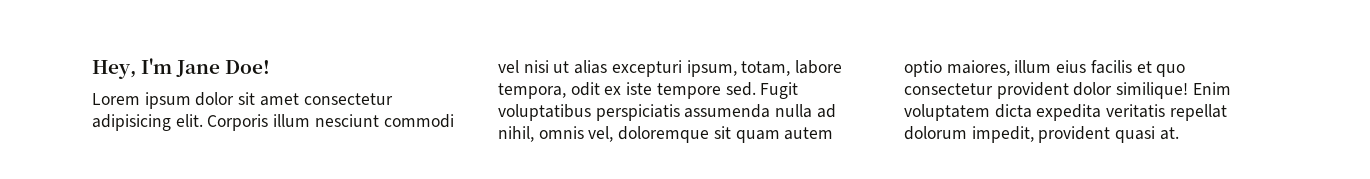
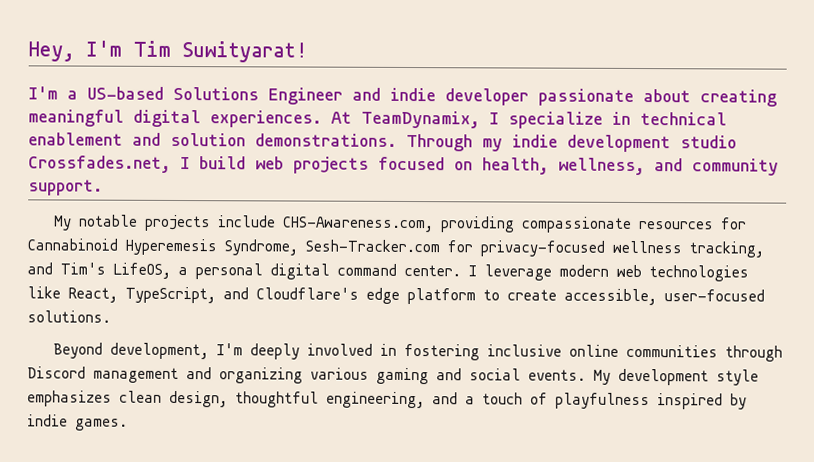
[176,60,271,77] [92,92,393,109] [92,114,454,131] [498,60,843,77] [498,82,799,99] [498,104,836,121] [498,126,834,143] [904,60,1186,77] [904,82,1231,99] [904,104,1227,121] [904,126,1179,143] Jane Doe! // Lorem ipsum dolor sit amet consectetur adipisicing elit. Corporis illum nesciunt commodi vel nisi ut alias excepturi ipsum, totam, labore tempora, odit ex iste tempore sed. Fugit voluptatibus perspiciatis assumenda nulla ad nihil, omnis vel, doloremque sit quam autem optio maiores, illum eius facilis et quo consectetur provident dolor similique! Enim voluptatem dicta expedita veritatis repellat dolorum impedit, provident quasi at. -> [133,40,308,63] [28,86,777,107] [28,109,727,129] [28,132,737,153] [28,155,779,176] [28,179,103,196] [52,214,747,233] [27,238,764,258] [27,262,749,282] [27,286,765,306] [27,310,111,323] [52,342,783,362] [27,366,759,386] [27,390,747,410] [27,414,128,431] Tim Suwityarat! // I'm a US-based Solutions Engineer and indie developer passionate about creating meaningful digital experiences. At TeamDynamix, I specialize in technical enablement and solution demonstrations. Through my indie development studio Crossfades.net, I build web projects focused on health, wellness, and community support. // My notable projects include CHS-Awareness.com, providing compassionate resources for Cannabinoid Hyperemesis Syndrome, Sesh-Tracker.com for privacy-focused wellness tracking, and Tim's LifeOS, a personal digital command center. I leverage modern web technologies like React, TypeScript, and Cloudflare's edge platform to create accessible, user-focused solutions. // Beyond development, I'm deeply involved in fostering inclusive online communities through Discord management and organizing various gaming and social events. My development style emphasizes clean design, thoughtful engineering, and a touch of playfulness inspired by indie games.

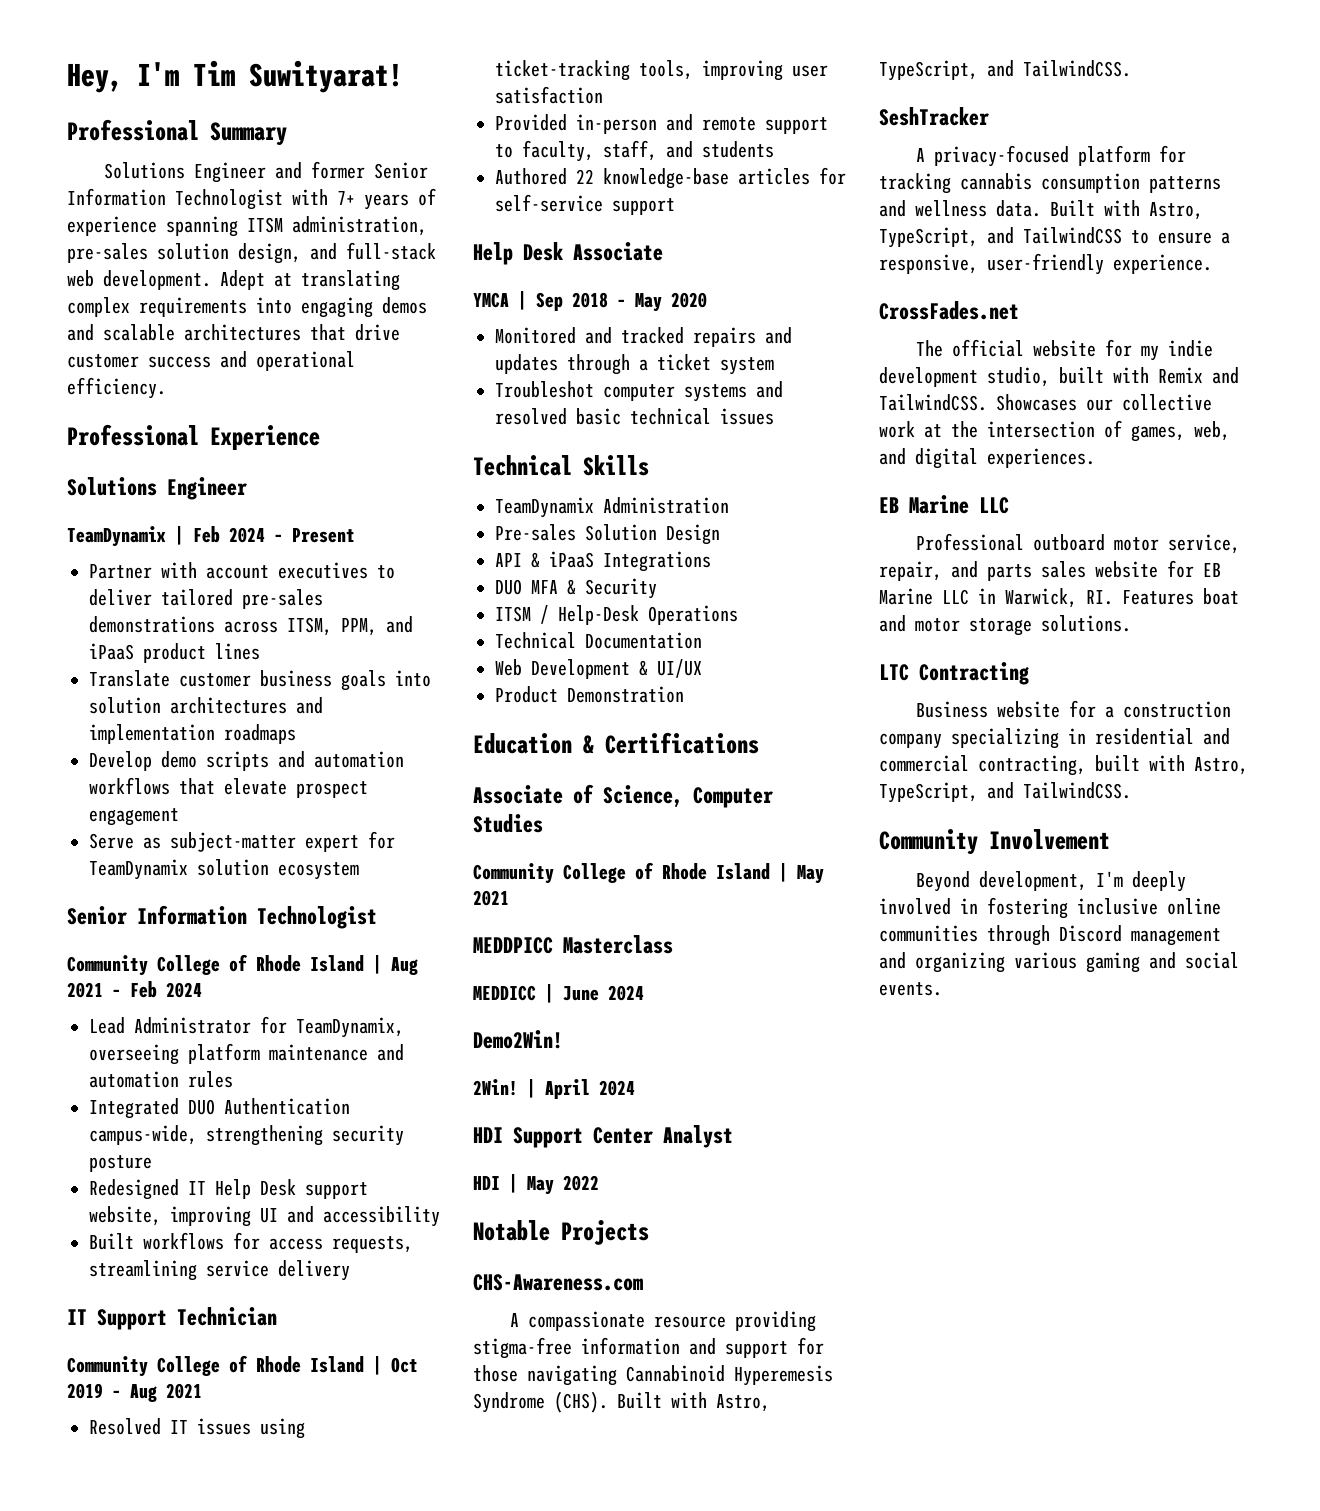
[28,86,777,107] [28,109,727,129] [28,132,737,153] [28,155,779,176] [28,179,103,196] [52,214,747,233] [27,238,764,258] [27,262,749,282] [27,286,765,306] [27,310,111,323] I'm a US-based Solutions Engineer and indie developer passionate about creating meaningful digital experiences. At TeamDynamix, I specialize in technical enablement and solution demonstrations. Through my indie development studio Crossfades.net, I build web projects focused on health, wellness, and community support. // My notable projects include CHS-Awareness.com, providing compassionate resources for Cannabinoid Hyperemesis Syndrome, Sesh-Tracker.com for privacy-focused wellness tracking, and Tim's LifeOS, a personal digital command center. I leverage modern web technologies like React, TypeScript, and Cloudflare's edge platform to create accessible, user-focused solutions. -> [67,119,287,146] [104,161,429,183] [67,188,436,210] [67,216,427,237] [67,242,436,264] [67,270,400,291] [67,297,427,318] [67,324,400,341] [67,351,355,371] [67,377,166,399] [67,424,320,450] [67,477,247,500] [67,526,355,547] [89,562,395,579] [89,589,323,609] [89,616,413,636] [89,643,260,663] [89,670,431,691] [89,697,323,714] [89,724,296,744] [89,751,404,771] [89,777,368,798] [89,808,179,826] [89,831,395,852] [89,859,359,880] [67,905,377,929] [67,954,418,976] [67,981,202,998] [89,1016,404,1038] [89,1043,404,1065] [89,1071,233,1088] [89,1098,350,1119] [89,1125,404,1146] [89,1155,152,1172] [89,1179,368,1200] [89,1206,440,1227] [89,1232,413,1253] [89,1260,350,1281] [67,1307,277,1330] [67,1355,418,1377] [67,1383,202,1402] [89,1418,305,1439] [495,60,828,81] [495,86,603,104] [495,114,828,134] [495,140,774,162] [495,167,846,189] [495,194,675,215] [473,242,663,265] [473,291,707,312] [495,327,792,347] [495,354,774,375] [495,381,783,402] [495,408,774,425] [473,455,649,476] [495,497,729,518] [495,524,720,545] [495,551,711,572] [495,578,657,599] [495,605,738,625] [495,632,702,649] [495,659,702,679] [495,686,684,703] [473,732,759,754] [473,784,773,808] [473,814,543,833] [473,862,824,884] [473,890,509,906] [473,935,673,954] [473,984,644,1003] [473,1030,563,1049] [473,1079,635,1099] [473,1125,733,1148] [473,1174,599,1195] [473,1220,649,1245] [473,1274,643,1291] [510,1311,817,1332] [473,1337,824,1359] [473,1365,833,1386] [473,1391,770,1413] [879,60,1131,81] [879,107,989,126] [916,145,1187,167] [879,173,1221,194] [879,200,1203,220] [879,227,1230,248] [879,253,1212,275] [879,301,1019,320] [916,339,1214,361] [879,367,1239,387] [879,394,1212,411] [879,420,1230,442] [879,448,1095,469] [879,495,1009,514] [916,533,1241,554] [879,560,1221,581] [879,588,1239,608] [879,615,1131,636] [879,662,1029,685] [916,700,1232,718] [879,728,1230,749] [879,755,1248,776] [879,782,1131,803] [879,829,1110,855] Professional Summary // Solutions Engineer and former Senior Information Technologist with 7+ years of experience spanning ITSM administration, pre-sales solution design, and full-stack web development. Adept at translating complex requirements into engaging demos and scalable architectures that drive customer success and operational efficiency. // Professional Experience // Solutions Engineer // TeamDynamix | Feb 2024 – Present // Partner with account executives to deliver tailored pre-sales demonstrations across ITSM, PPM, and iPaaS product lines // Translate customer business goals into solution architectures and implementation roadmaps // Develop demo scripts and automation workflows that elevate prospect engagement // Serve as subject-matter expert for TeamDynamix solution ecosystem // Senior Information Technologist // Community College of Rhode Island | Aug 2021 – Feb 2024 // Lead Administrator for TeamDynamix, overseeing platform maintenance and automation rules // Integrated DUO Authentication campus-wide, strengthening security posture // Redesigned IT Help Desk support website, improving UI and accessibility // Built workflows for access requests, streamlining service delivery // IT Support Technician // Community College of Rhode Island | Oct 2019 – Aug 2021 // Resolved IT issues using ticket-tracking tools, improving user satisfaction // Provided in-person and remote support to faculty, staff, and students // Authored 22 knowledge-base articles for self-service support // Help Desk Associate // YMCA | Sep 2018 – May 2020 // Monitored and tracked repairs and updates through a ticket system // Troubleshot computer systems and resolved basic technical issues // Technical Skills // TeamDynamix Administration // Pre-sales Solution Design // API & iPaaS Integrations // DUO MFA & Security // ITSM / Help-Desk Operations // Technical Documentation // Web Development & UI/UX // Product Demonstration // Education & Certifications // Associate of Science, Computer Studies // Community College of Rhode Island | May 2021 // MEDDPICC Masterclass // MEDDICC | June 2024 // Demo2Win! // 2Win! | April 2024 // HDI Support Center Analyst // HDI | May 2022 // Notable Projects // CHS-Awareness.com // A compassionate resource providing stigma-free information and support for those navigating Cannabinoid Hyperemesis Syndrome (CHS). Built with Astro, TypeScript, and TailwindCSS. // SeshTracker // A privacy-focused platform for tracking cannabis consumption patterns and wellness data. Built with Astro, TypeScript, and TailwindCSS to ensure a responsive, user-friendly experience. // CrossFades.net // The official website for my indie development studio, built with Remix and TailwindCSS. Showcases our collective work at the intersection of games, web, and digital experiences. // EB Marine LLC // Professional outboard motor service, repair, and parts sales website for EB Marine LLC in Warwick, RI. Features boat and motor storage solutions. // LTC Contracting // Business website for a construction company specializing in residential and commercial contracting, built with Astro, TypeScript, and TailwindCSS. // Community Involvement
[593,368,759,386] [27,390,747,410] [27,414,128,431] My development style emphasizes clean design, thoughtful engineering, and a touch of playfulness inspired by indie games. -> (942, 989) none

